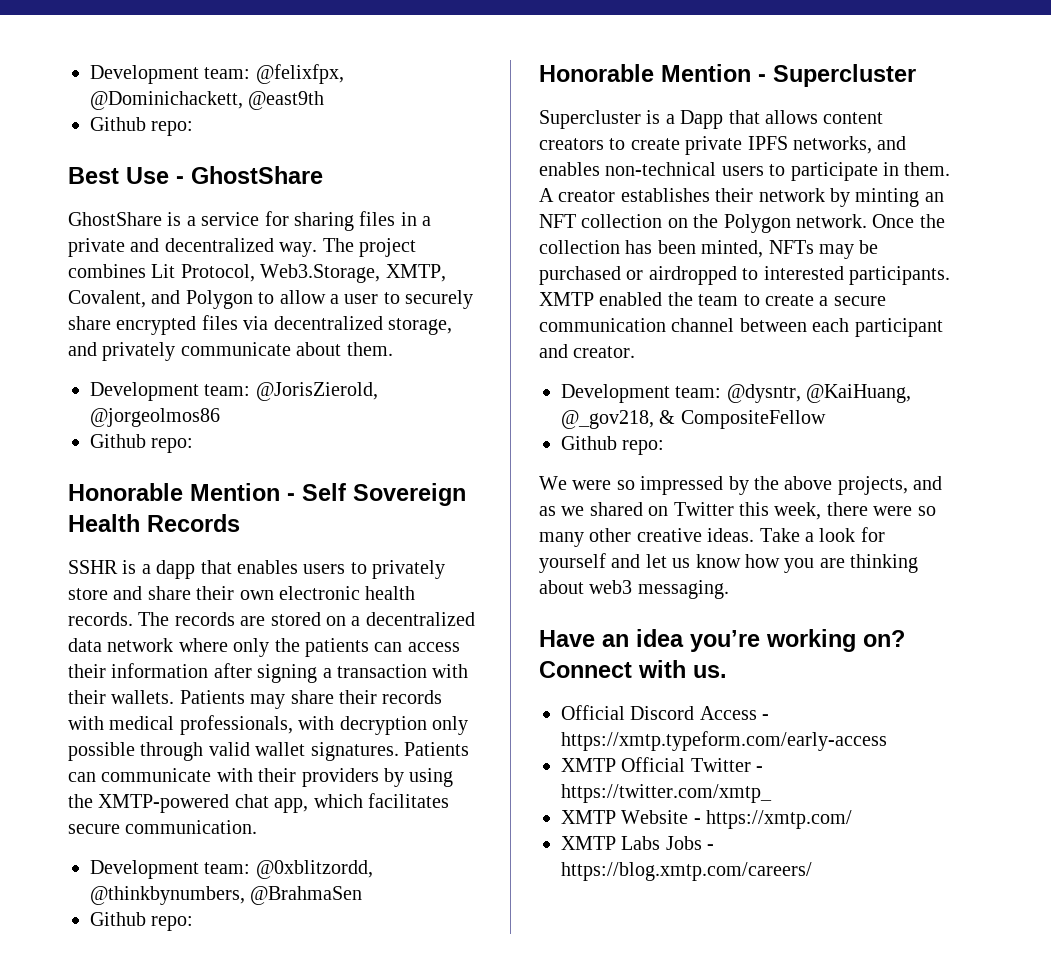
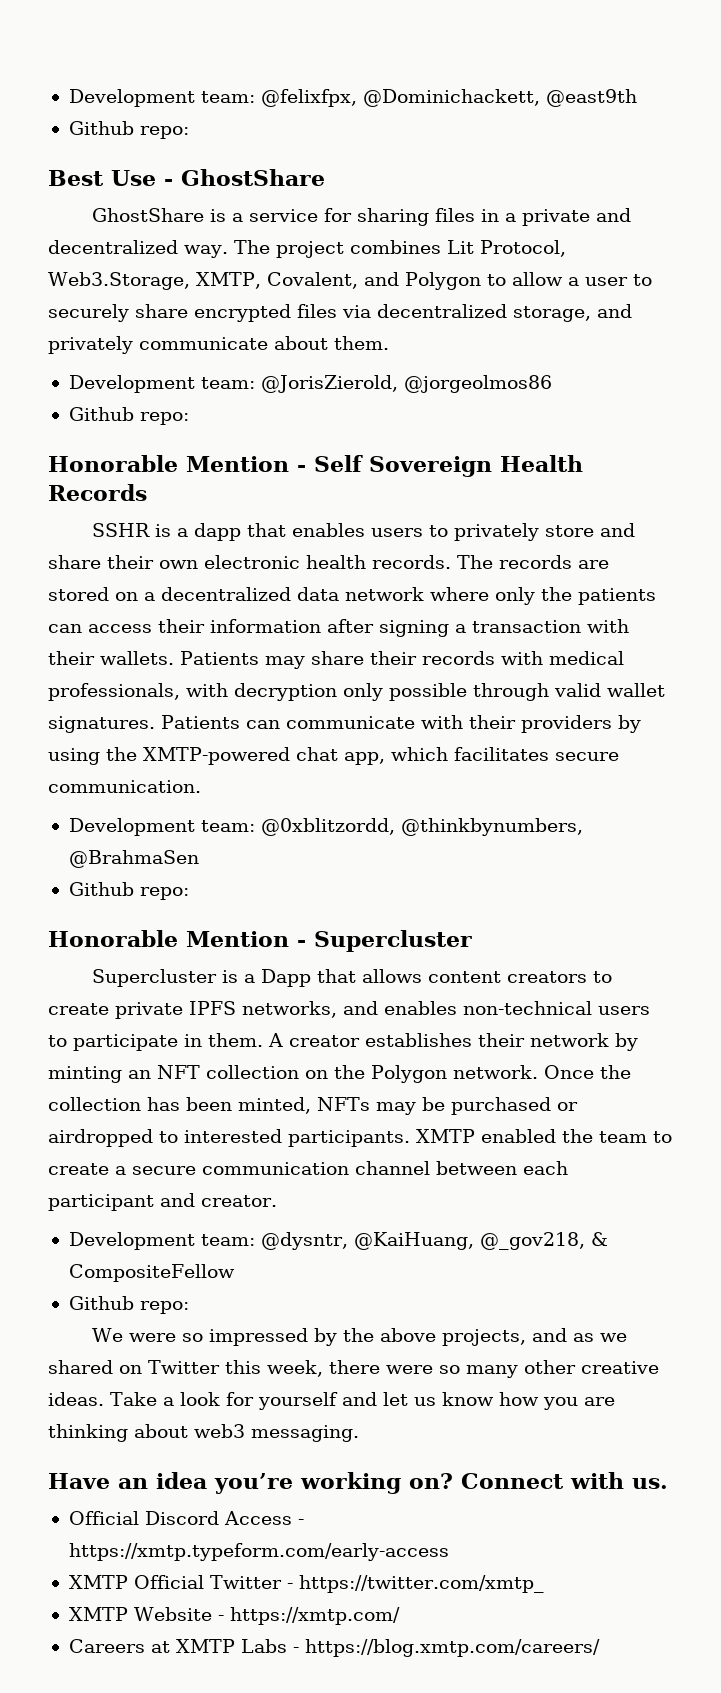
(853, 819) none -> [68,1639,170,1653] Careers at
[665,836,702,850] Jobs -> (287, 1646) none

